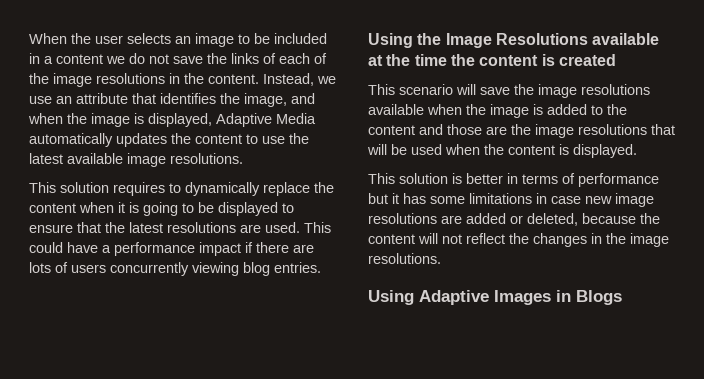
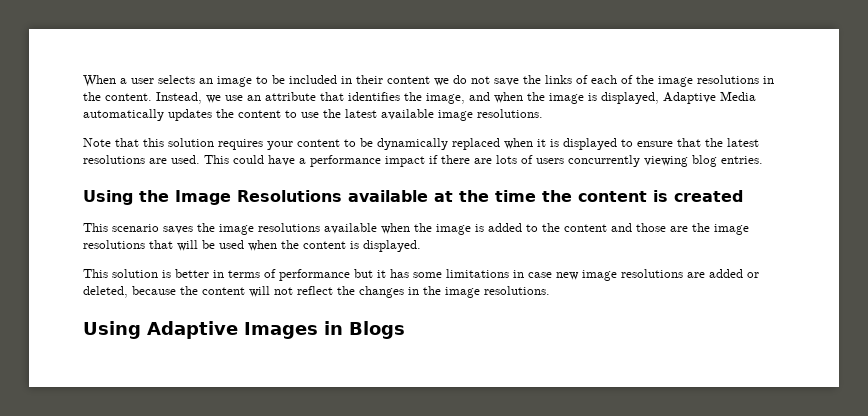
[71,33,91,44] the -> [120,78,127,84] a
[44,56,53,64] a -> [356,75,383,84] their
[29,182,334,196] [29,202,214,216] This solution requires to dynamically replace the content when it is going to be -> [83,138,559,150] Note that this solution requires your content to be dynamically replaced when it is
[456,84,510,95] will save -> [163,226,193,234] saves

